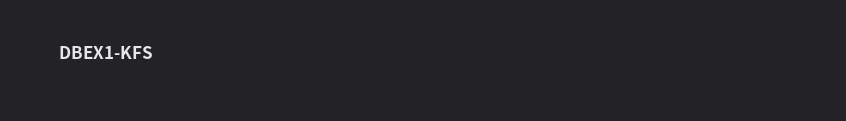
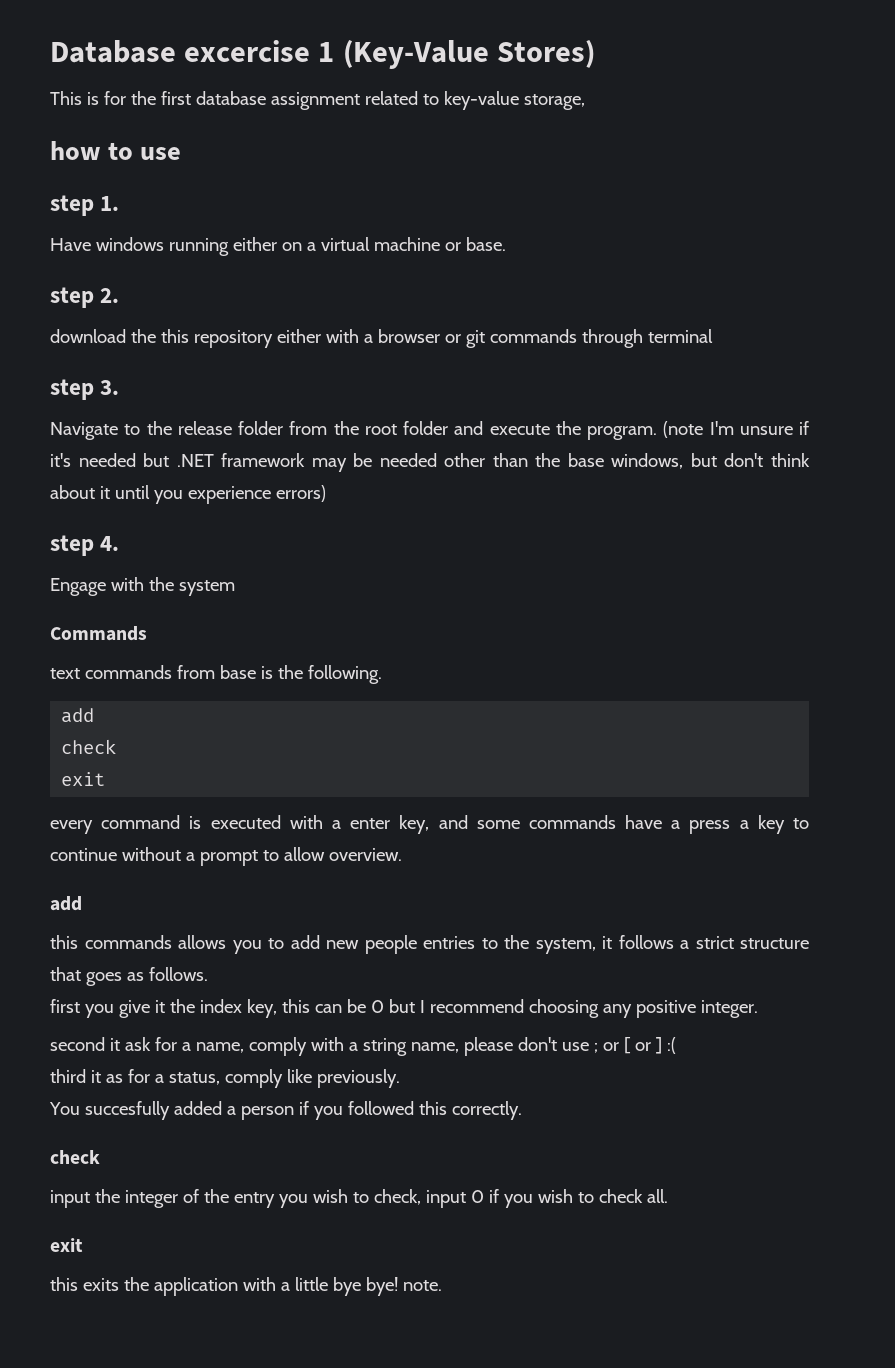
[59,46,153,59] DBEX1-KFS -> [50,40,595,69] [50,91,585,110] [50,141,182,160] [50,195,120,216] [50,237,506,256] [50,287,120,308] [50,329,713,348] [50,379,120,400] [50,421,809,440] [50,453,810,472] [50,485,326,504] [50,535,120,556] [50,577,235,596] [50,626,147,641] [50,665,382,684] [61,708,95,723] [61,739,117,754] [61,772,106,786] [50,815,809,834] [50,847,402,866] [50,896,82,911] [50,935,809,954] [50,967,208,986] [50,999,758,1018] [50,1037,676,1056] [50,1069,400,1088] [49,1101,522,1120] [50,1150,100,1164] [50,1189,668,1208] [50,1238,83,1252] [50,1277,442,1296] Database excercise 1 (Key-Value Stores) // This is for the first database assignment related to key-value storage, // how to use // step 1. // Have windows running either on a virtual machine or base. // step 2. // download the this repository either with a browser or git commands through terminal // step 3. // Navigate to the release folder from the root folder and execute the program. (note I'm unsure if it's needed but .NET framework may be needed other than the base windows, but don't think about it until you experience errors) // step 4. // Engage with the system // Commands // text commands from base is the following. // add // check // exit // every command is executed with a enter key, and some commands have a press a key to continue without a prompt to allow overview. // add // this commands allows you to add new people entries to the system, it follows a strict structure that goes as follows. // first you give it the index key, this can be 0 but I recommend choosing any positive integer. // second it ask for a name, comply with a string name, please don't use ; or [ or ] :( // third it as for a status, comply like previously. // You succesfully added a person if you followed this correctly. // check // input the integer of the entry you wish to check, input 0 if you wish to check all. // exit // this exits the application with a little bye bye! note.

